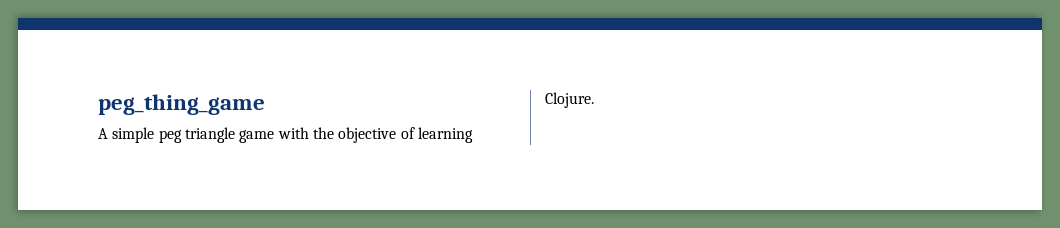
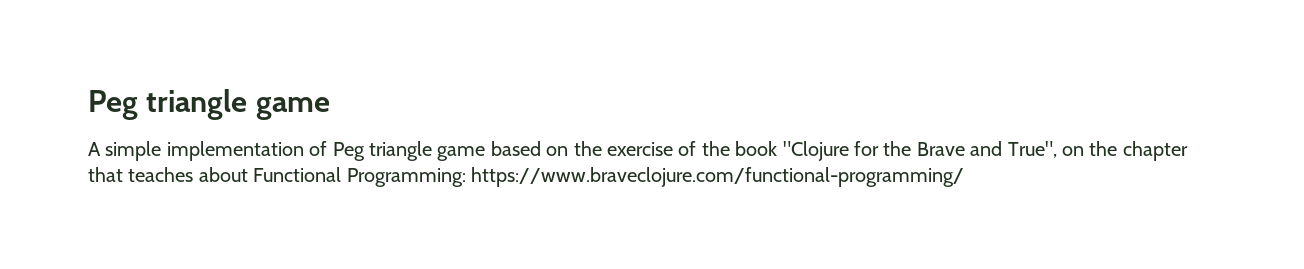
[98,94,265,115] peg_thing_game -> [88,89,330,120] Peg triangle game
[158,127,473,143] [545,92,594,108] peg triangle game with the objective of learning Clojure. -> [166,141,1188,161] [88,167,964,187] implementation of Peg triangle game based on the exercise of the book "Clojure for the Brave and True", on the chapter that teaches about Functional Programming: https://www.braveclojure.com/functional-programming/

